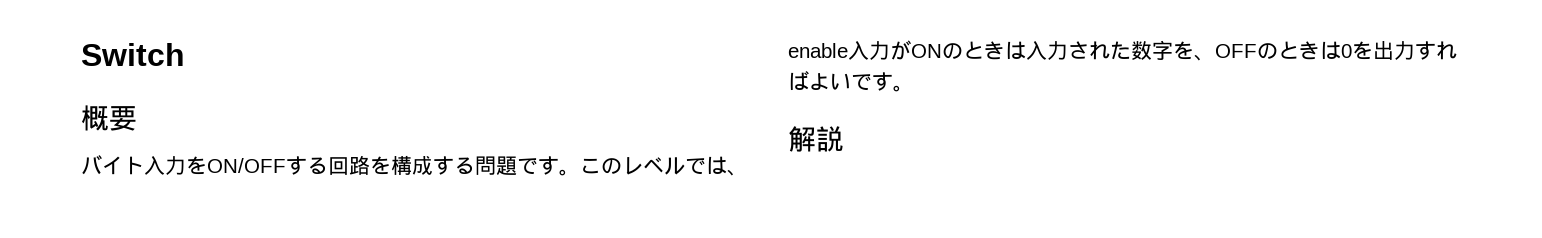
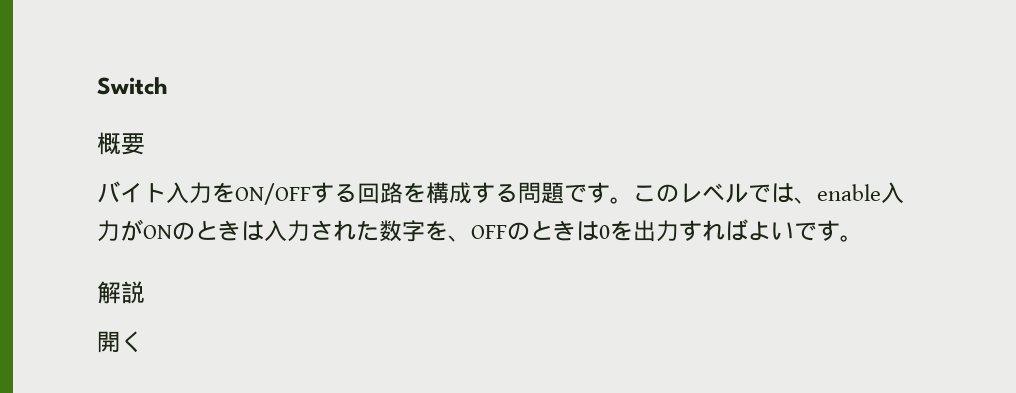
(844, 139) none -> [97,331,143,353] // 開く

